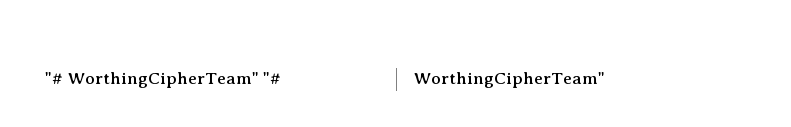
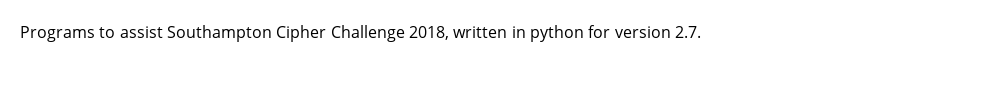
[45,72,605,88] "# WorthingCipherTeam" "# WorthingCipherTeam" -> [20,25,701,42] Programs to assist Southampton Cipher Challenge 2018, written in python for version 2.7.

